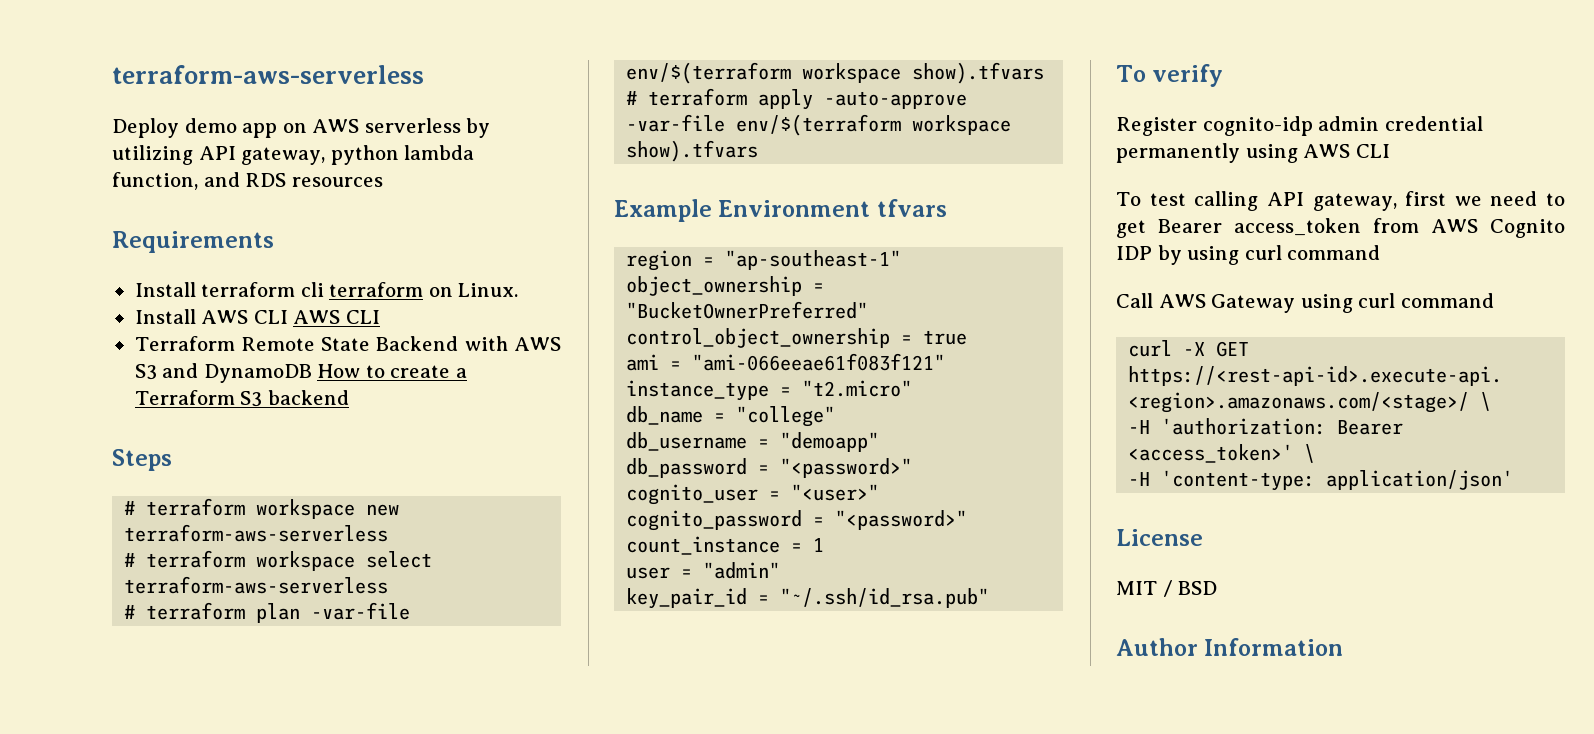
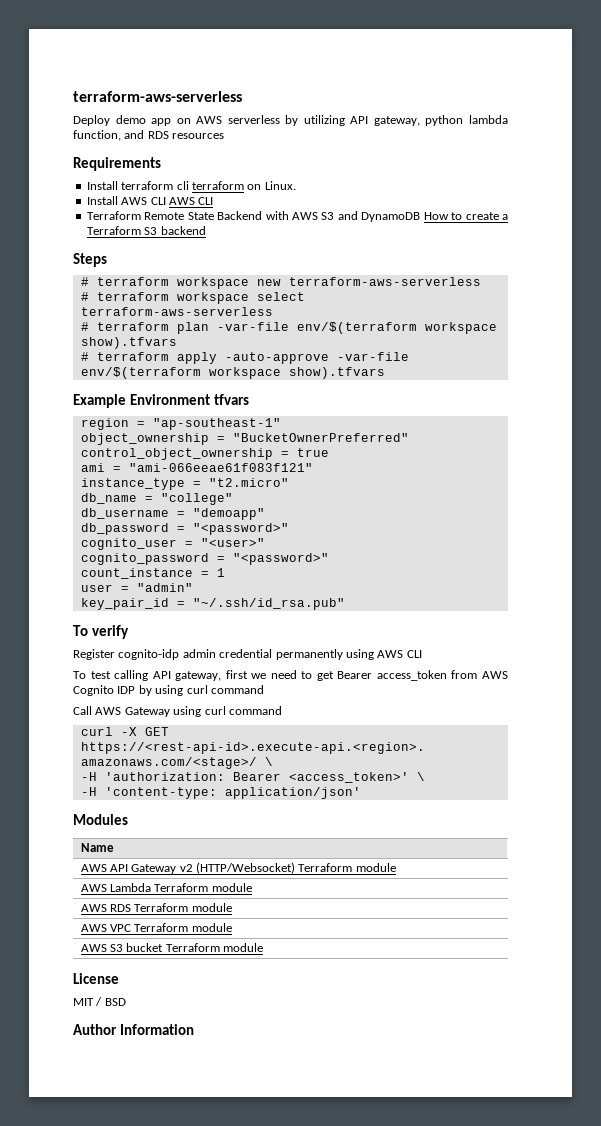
(1514, 480) none -> [73,814,128,825] [80,843,114,852] [80,862,396,874] [80,883,252,892] [80,903,232,912] [80,923,232,932] [80,943,264,952] // Modules // Name // AWS API Gateway v2 (HTTP/Websocket) Terraform module // AWS Lambda Terraform module // AWS RDS Terraform module // AWS VPC Terraform module // AWS S3 bucket Terraform module

